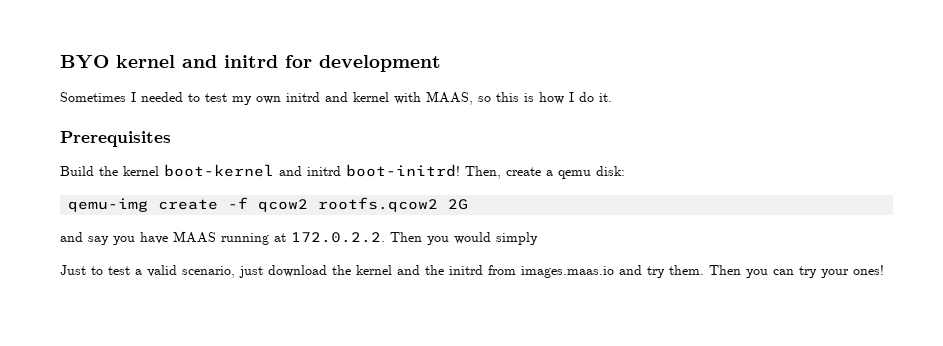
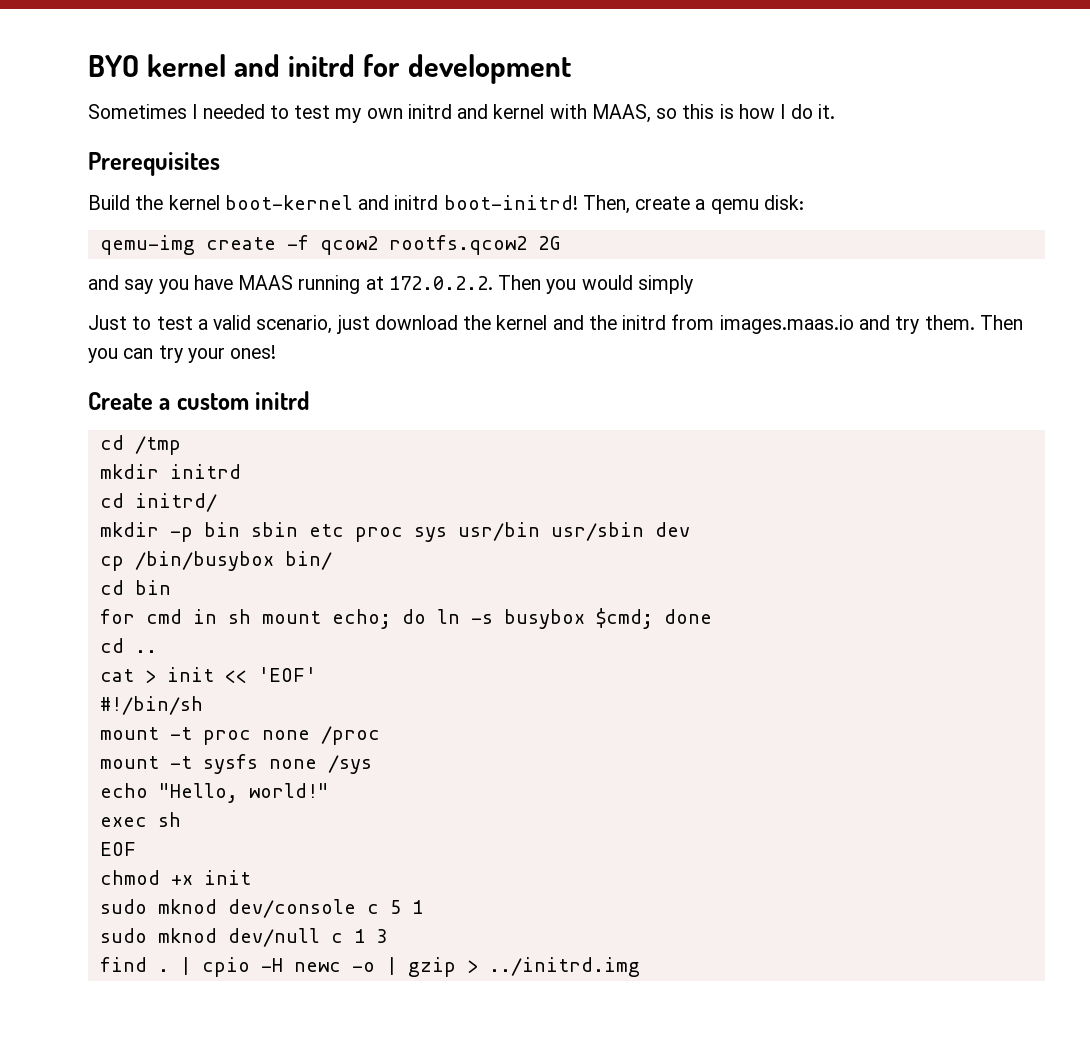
(884, 270) none -> [88,391,310,410] [99,435,181,455] [99,464,241,479] [99,493,217,512] [99,522,690,542] [99,551,332,571] [99,580,171,595] [99,608,712,629] [99,638,157,653] [99,667,316,683] [99,696,203,715] [99,726,380,745] [99,754,372,774] [99,783,329,803] [99,812,181,827] [99,842,136,856] [99,870,251,885] [99,899,423,918] [99,928,387,947] [99,957,640,977] // Create a custom initrd // cd /tmp // mkdir initrd // cd initrd/ // mkdir -p bin sbin etc proc sys usr/bin usr/sbin dev // cp /bin/busybox bin/ // cd bin // for cmd in sh mount echo; do ln -s busybox $cmd; done // cd .. // cat > init << 'EOF' // #!/bin/sh // mount -t proc none /proc // mount -t sysfs none /sys // echo "Hello, world!" // exec sh // EOF // chmod +x init // sudo mknod dev/console c 5 1 // sudo mknod dev/null c 1 3 // find . | cpio -H newc -o | gzip > ../initrd.img

